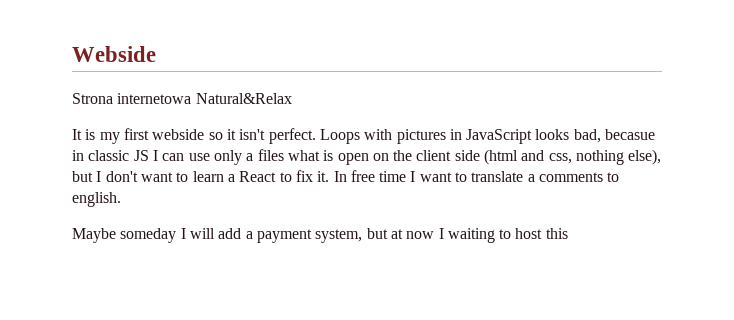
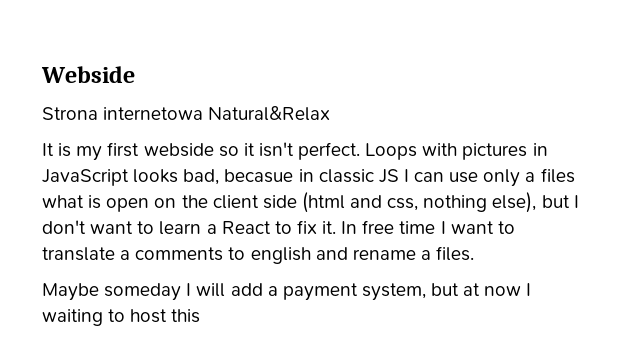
[72,192,121,207] english. -> [250,246,475,264] english and rename a files.

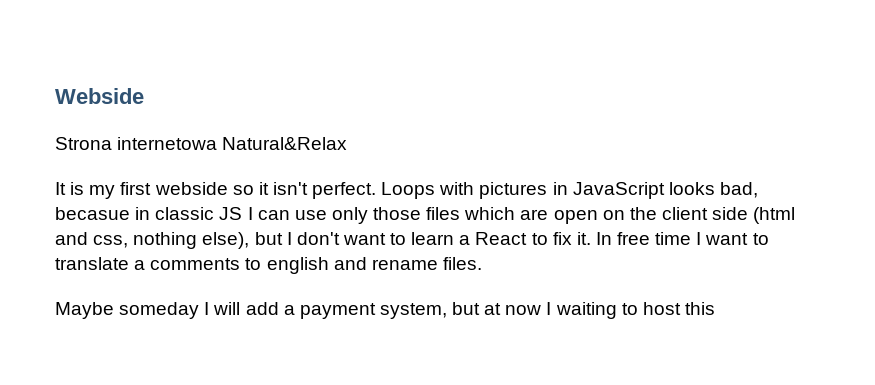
[525,168,575,183] [42,195,102,209] a files what is -> [373,207,549,220] those files which are
[420,250,431,260] a -> (438, 264) none

